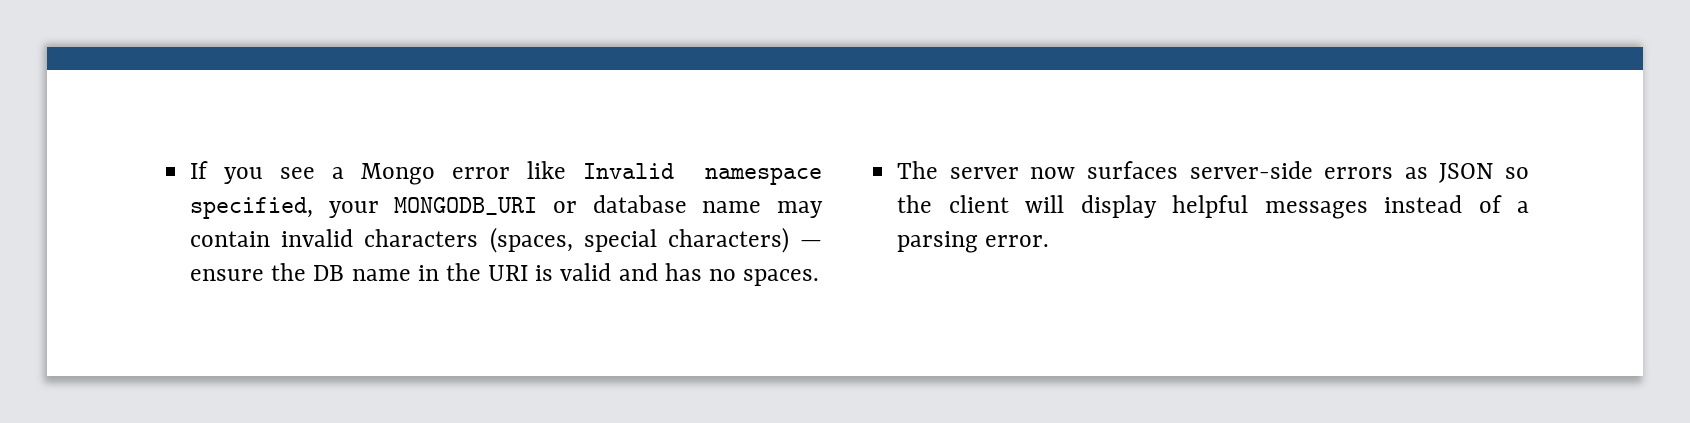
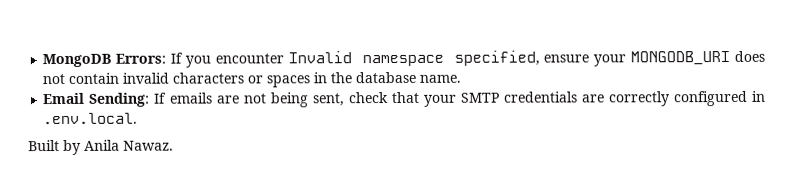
[190,161,567,185] If you see a Mongo error like -> [42,52,284,68] MongoDB Errors: If you encounter
(314, 208) none -> [543,54,590,63] ensure
[553,195,823,218] [190,227,822,253] [190,263,820,286] [897,161,1529,183] [897,195,1529,219] [897,231,1050,253] or database name may contain invalid characters (spaces, special characters) — ensure the DB name in the URI is valid and has no spaces. // The server now surfaces server-side errors as JSON so the client will display helpful messages instead of a parsing error. -> [734,50,765,62] [42,71,462,88] [42,90,767,108] [43,112,139,125] [28,139,174,155] does not contain invalid characters or spaces in the database name. // Email Sending: If emails are not being sent, check that your SMTP credentials are correctly configured in .env.local. // Built by Anila Nawaz.

